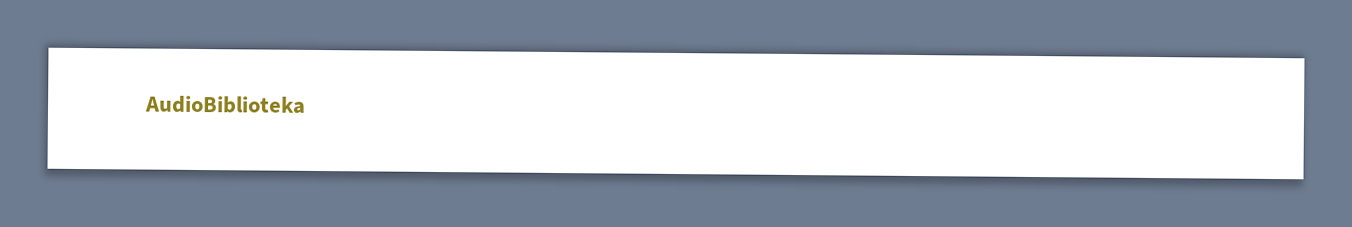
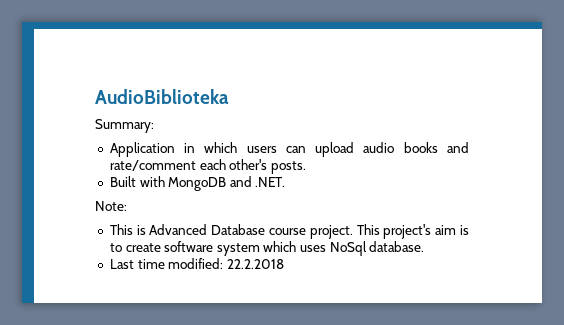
(306, 104) none -> [95,119,154,133] [109,142,469,157] [109,159,306,174] [109,176,286,191] [95,201,127,211] [109,224,469,239] [109,241,425,256] [109,258,284,269] // Summary: // Application in which users can upload audio books and rate/comment each other's posts. // Built with MongoDB and .NET. // Note: // This is Advanced Database course project. This project's aim is to create software system which uses NoSql database. // Last time modified: 22.2.2018

